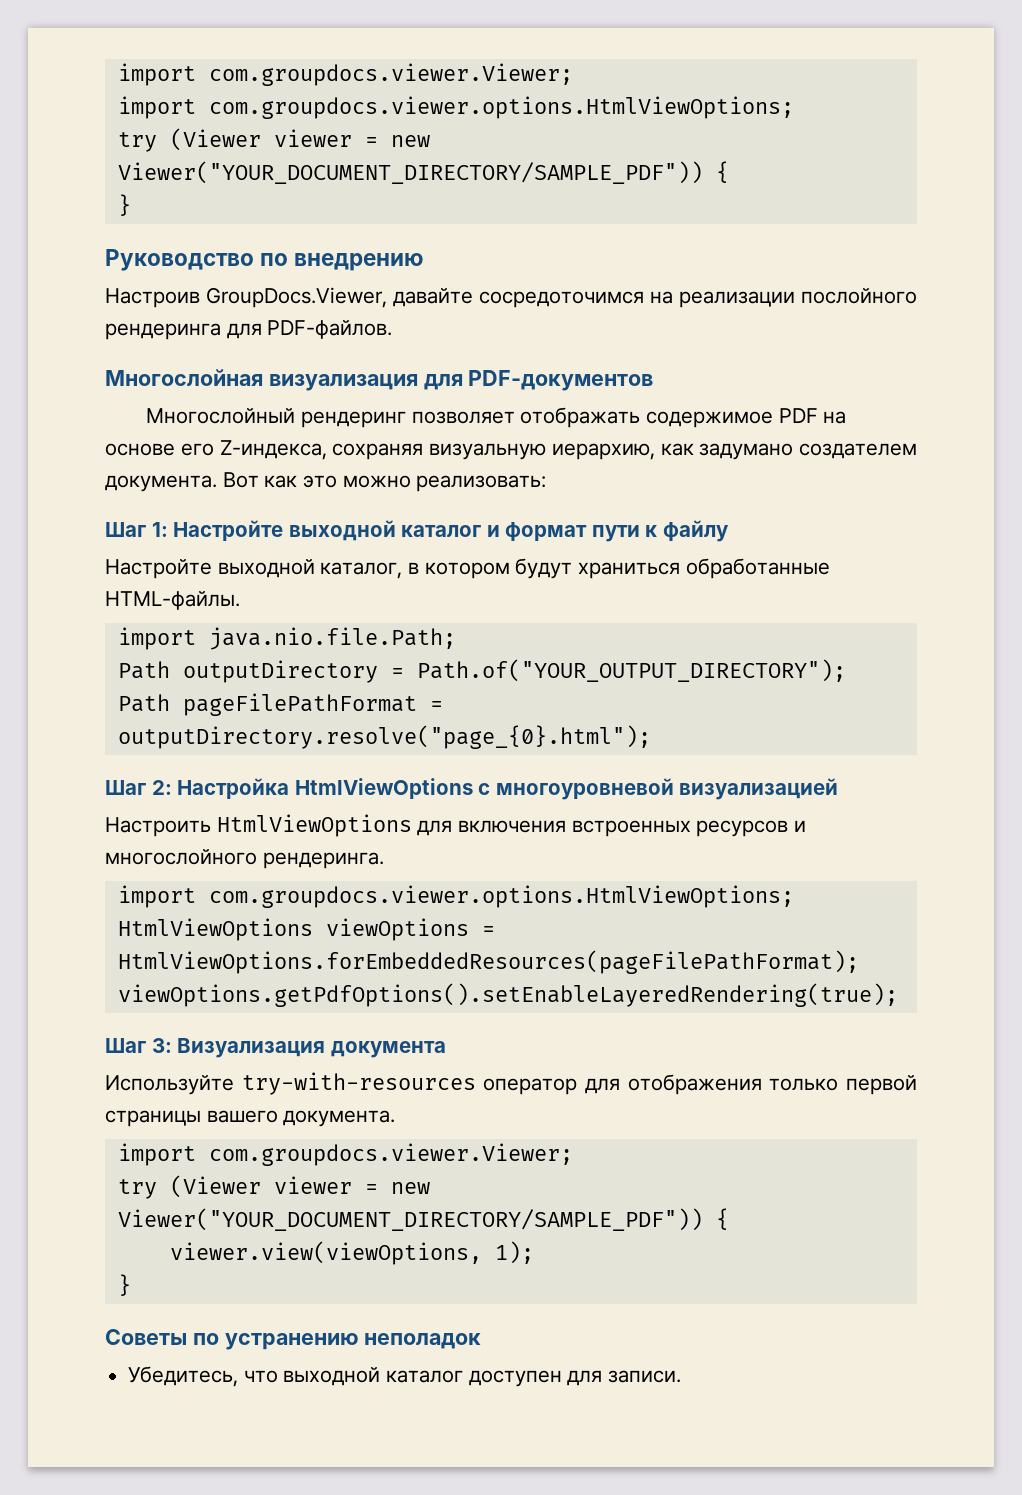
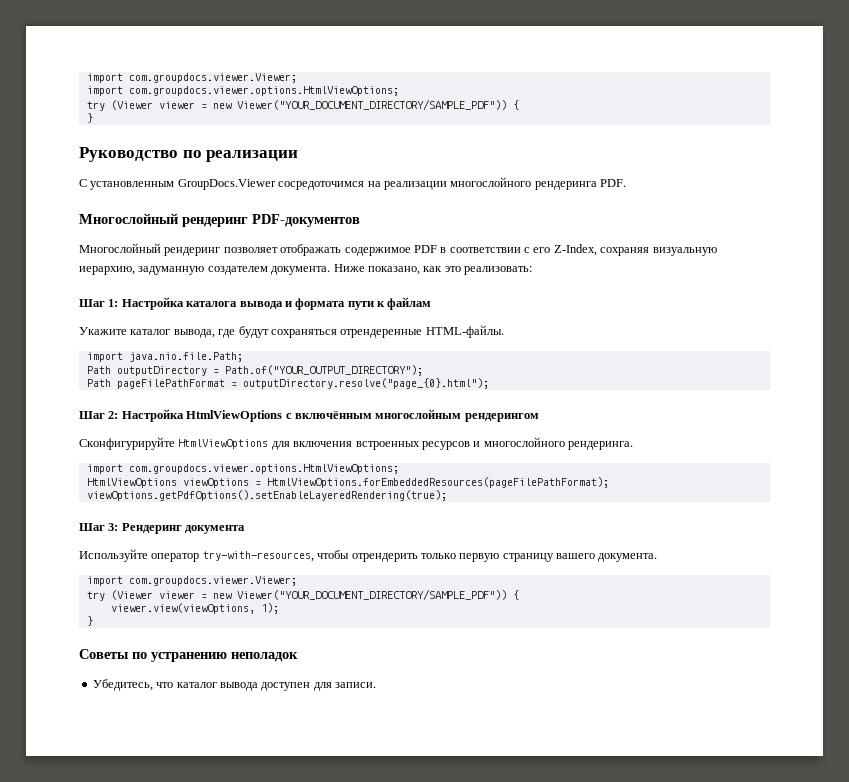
[294,253,425,271] [105,287,917,308] [105,320,393,340] [105,369,463,391] внедрению // Настроив GroupDocs.Viewer, давайте сосредоточимся на реализации послойного рендеринга для PDF-файлов. // Многослойная визуализация для -> [206,150,299,162] [79,177,626,190] [79,213,248,227] реализации // С установленным GroupDocs.Viewer сосредоточимся на реализации многослойного рендеринга PDF. // Многослойный рендеринг
[823,411,847,424] [105,440,917,460] [105,472,259,492] на основе его Z-индекса, сохраняя визуальную иерархию, как задумано создателем документа. Вот -> [440,244,717,256] [79,264,420,275] в соответствии с его Z‑Index, сохраняя визуальную иерархию, задуманную создателем документа. Ниже показано,
[342,475,411,488] можно -> (461, 269) none
[173,520,729,542] [105,558,830,579] Настройте выходной каталог и формат пути к файлу // Настройте выходной каталог, в котором будут храниться обработанные -> [121,297,432,310] [79,326,423,338] Настройка каталога вывода и формата пути к файлам // Укажите каталог вывода, где будут сохраняться отрендеренные
[495,778,839,800] [105,817,211,837] многоуровневой визуализацией // Настроить -> [294,409,539,422] [79,437,175,450] включённым многослойным рендерингом // Сконфигурируйте
[177,1038,326,1058] Визуализация -> [121,523,182,534] Рендеринг
[241,1072,917,1095] [105,1110,201,1127] try-with-resources оператор для отображения только первой страницы -> [151,550,554,562] оператор try‑with‑resources, чтобы отрендерить только первую страницу
[283,1367,464,1386] выходной каталог -> [176,682,258,691] каталог вывода

